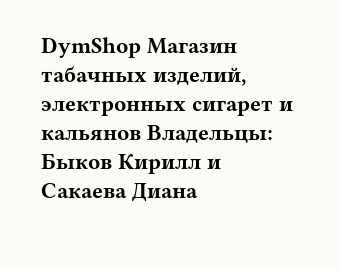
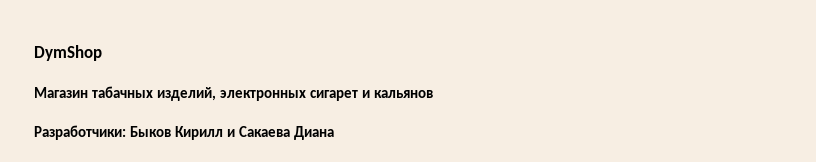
(141, 47) none -> (102, 53) //
[147,125,274,143] Владельцы: -> [34,125,126,140] // Разработчики:

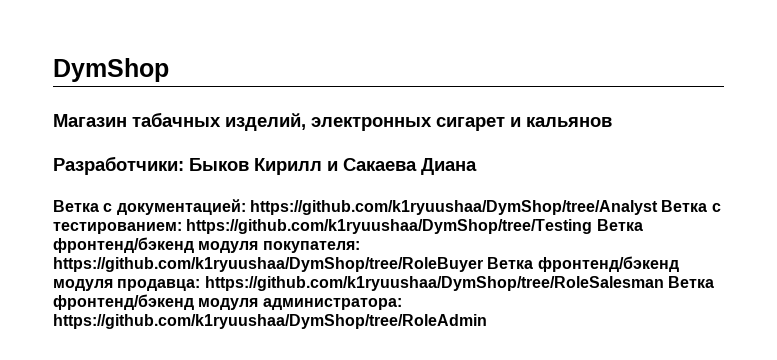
(335, 133) none -> [53,199,721,215] [53,219,643,234] [53,237,360,253] [53,256,679,272] [53,276,714,291] [53,294,402,310] [53,314,487,329] // Ветка с документацией: https://github.com/k1ryuushaa/DymShop/tree/Analyst Ветка с тестированием: https://github.com/k1ryuushaa/DymShop/tree/Testing Ветка фронтенд/бэкенд модуля покупателя: https://github.com/k1ryuushaa/DymShop/tree/RoleBuyer Ветка фронтенд/бэкенд модуля продавца: https://github.com/k1ryuushaa/DymShop/tree/RoleSalesman Ветка фронтенд/бэкенд модуля администратора: https://github.com/k1ryuushaa/DymShop/tree/RoleAdmin

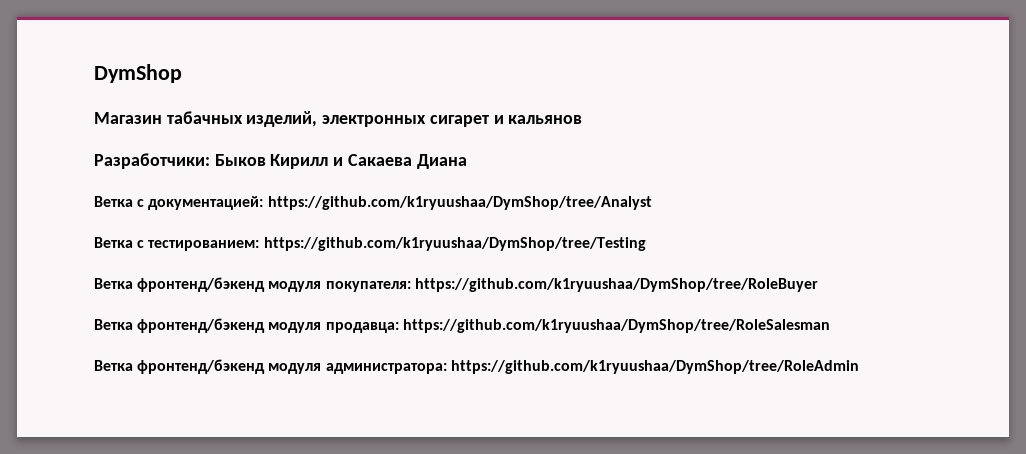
(658, 207) none -> (652, 203) //
(593, 226) none -> (646, 244) //
(483, 264) none -> (818, 285) //
(664, 283) none -> (830, 326) //

